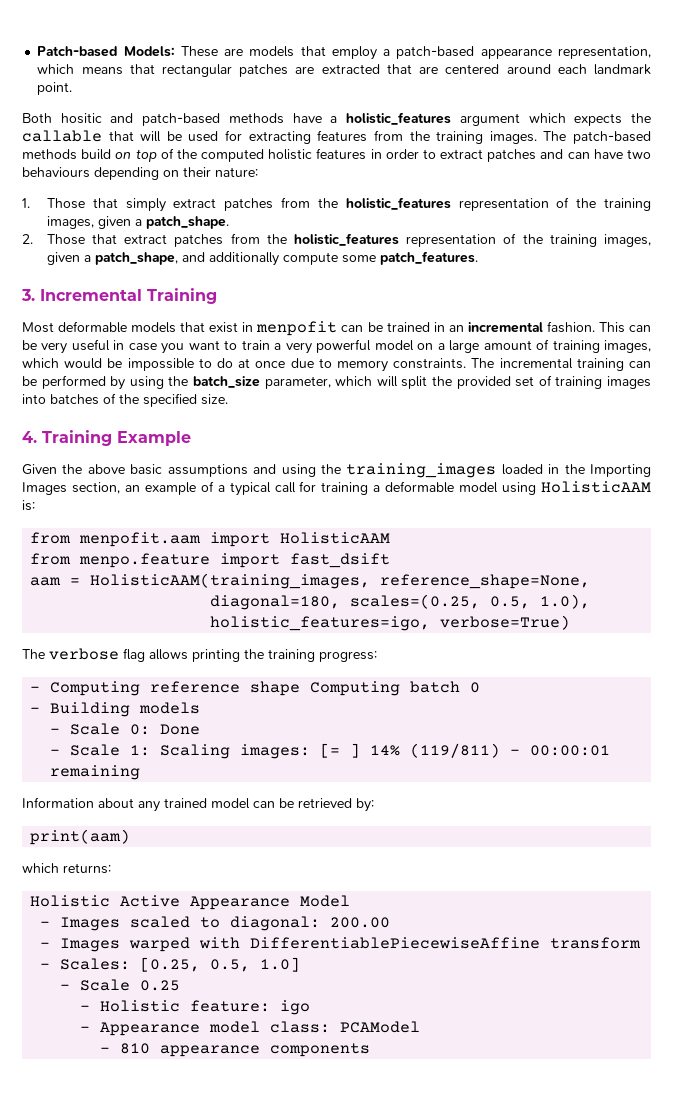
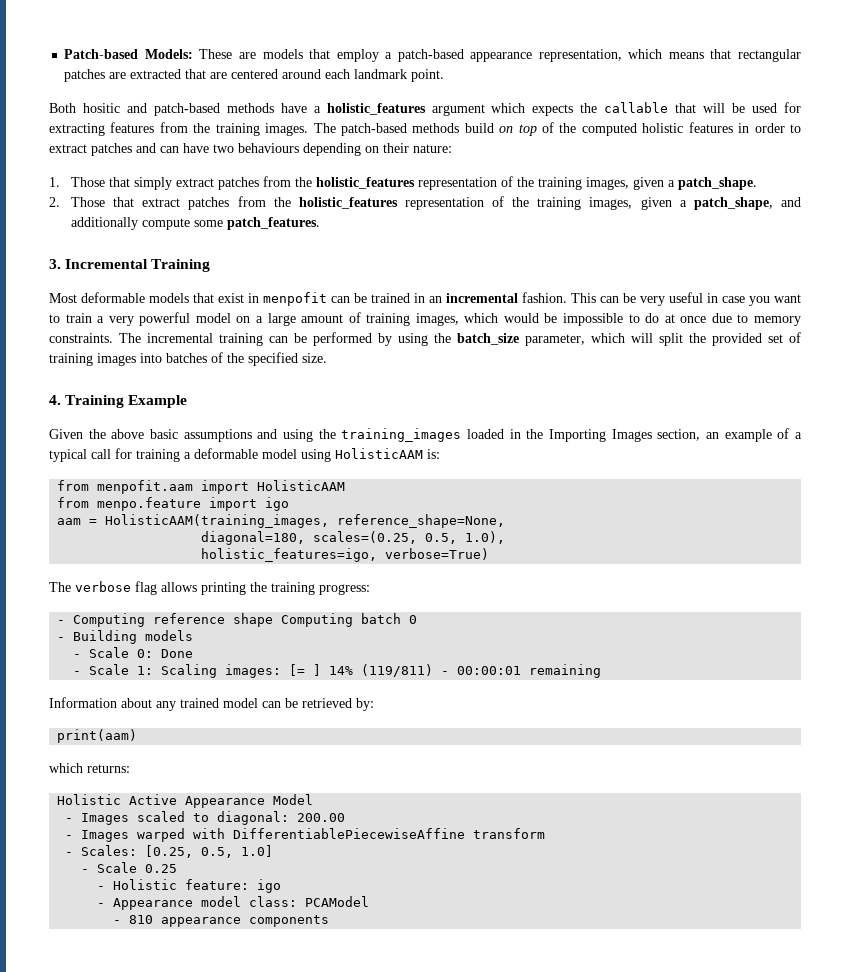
[290,553,391,568] fast_dsift -> [265,497,290,511] igo

